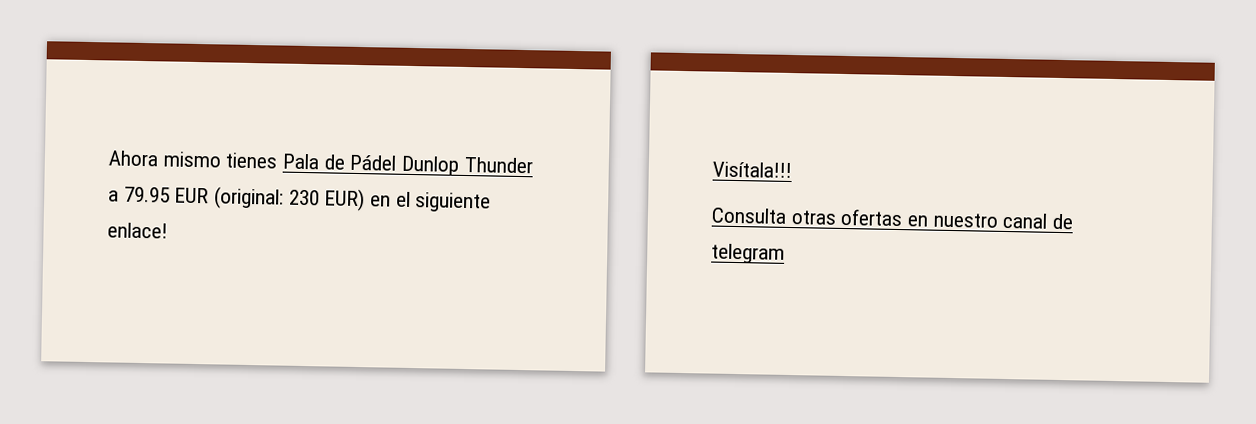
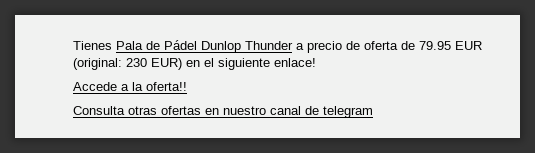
[108,150,279,169] Ahora mismo tienes -> [73,41,112,50] Tienes
(119, 196) none -> [307,41,415,53] precio de oferta de
[712,161,792,179] Visítala!!! -> [73,82,187,91] Accede a la oferta!!

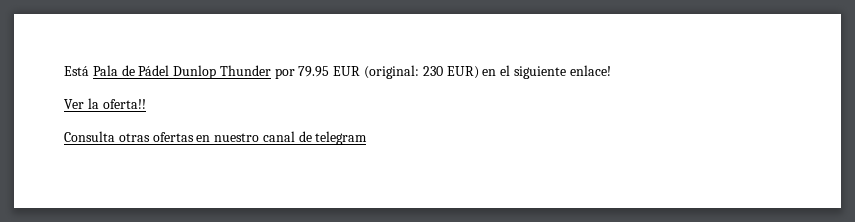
[73,41,112,50] Tienes -> [64,66,89,76] Está
[296,41,415,53] a precio de oferta de -> [274,68,295,79] por
[73,82,129,91] Accede a -> [64,99,84,109] Ver

